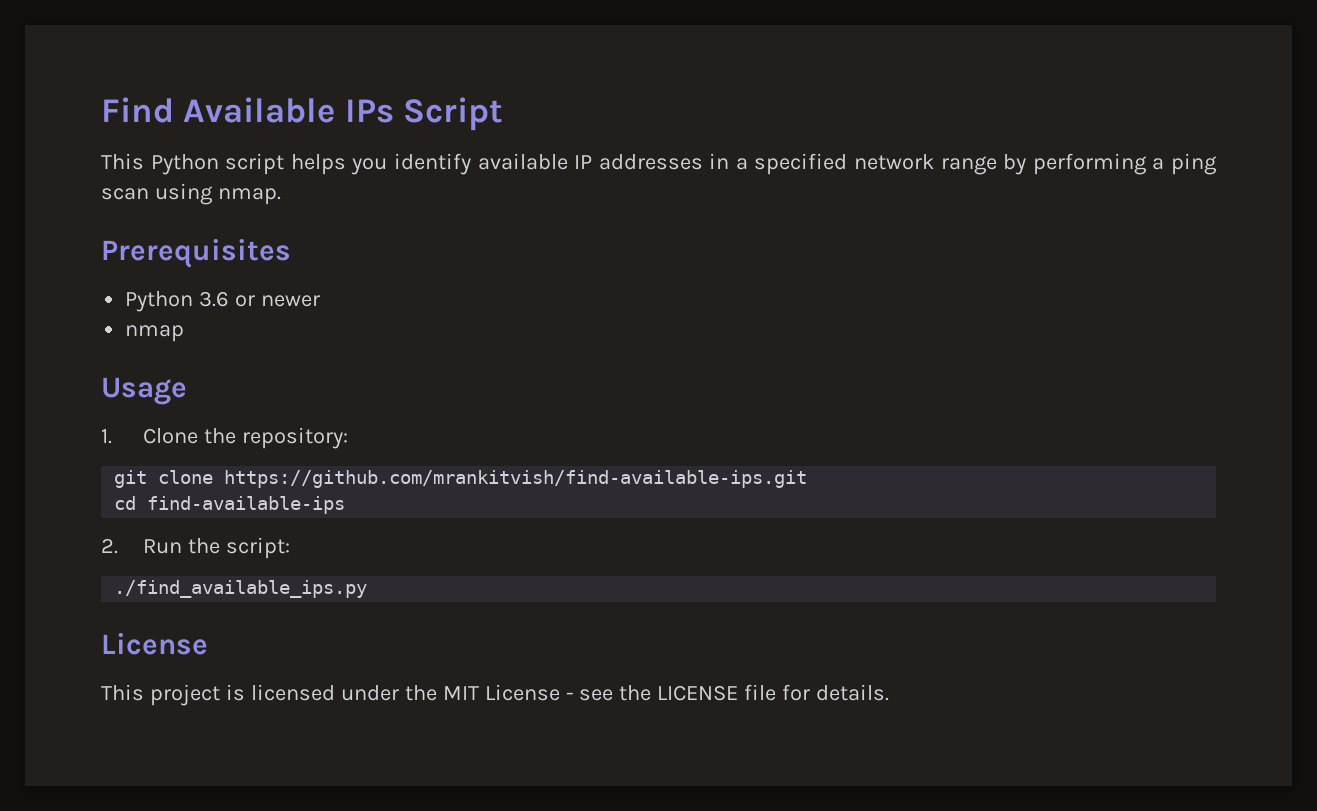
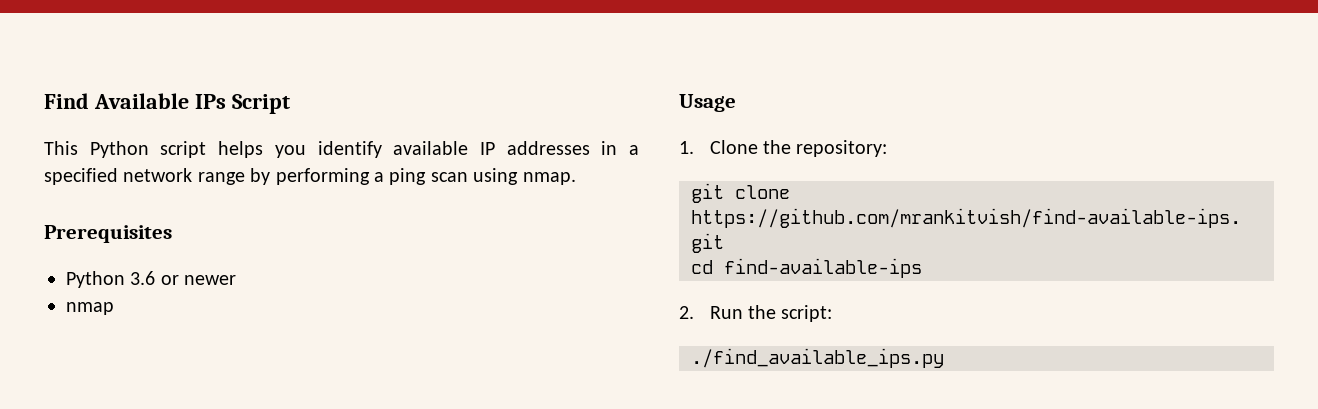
[101,633,208,655] [101,684,890,706] // License // This project is licensed under the MIT License - see the LICENSE file for details. -> (944, 358) none

